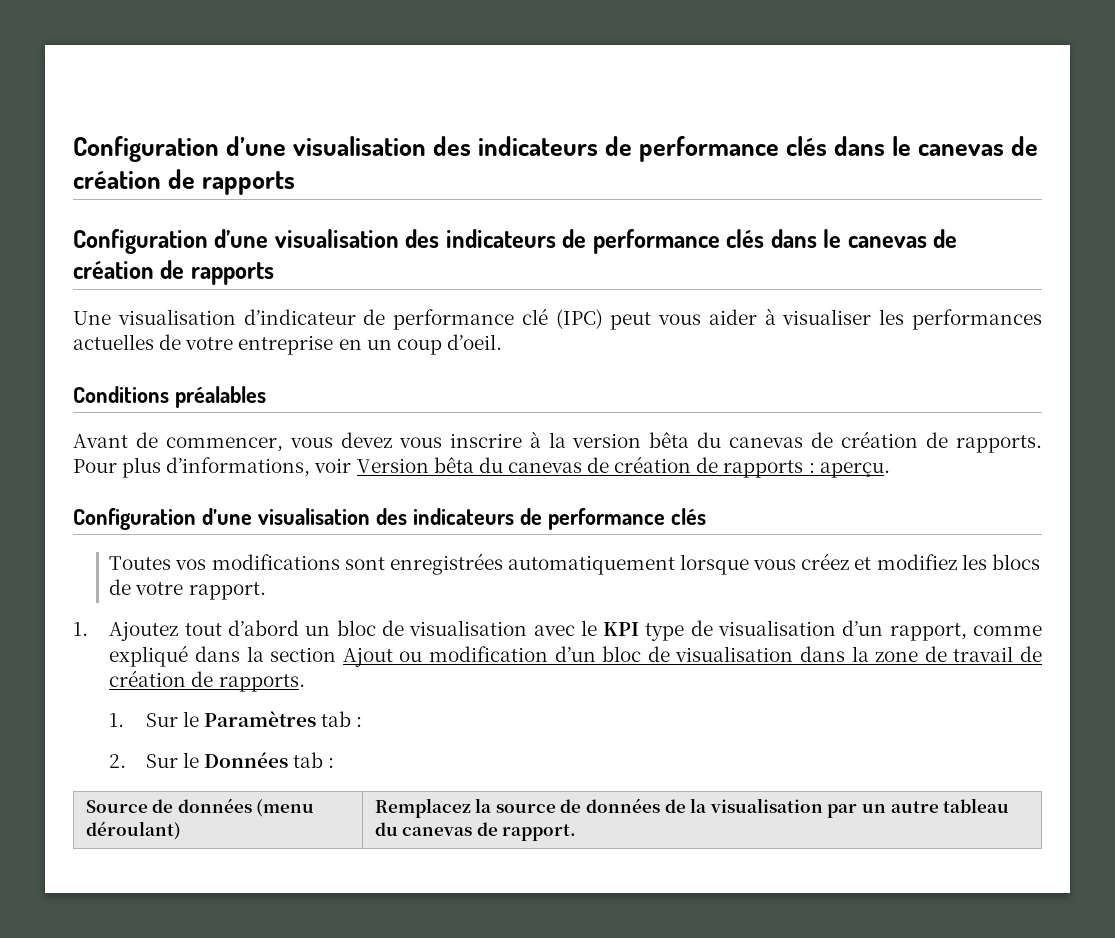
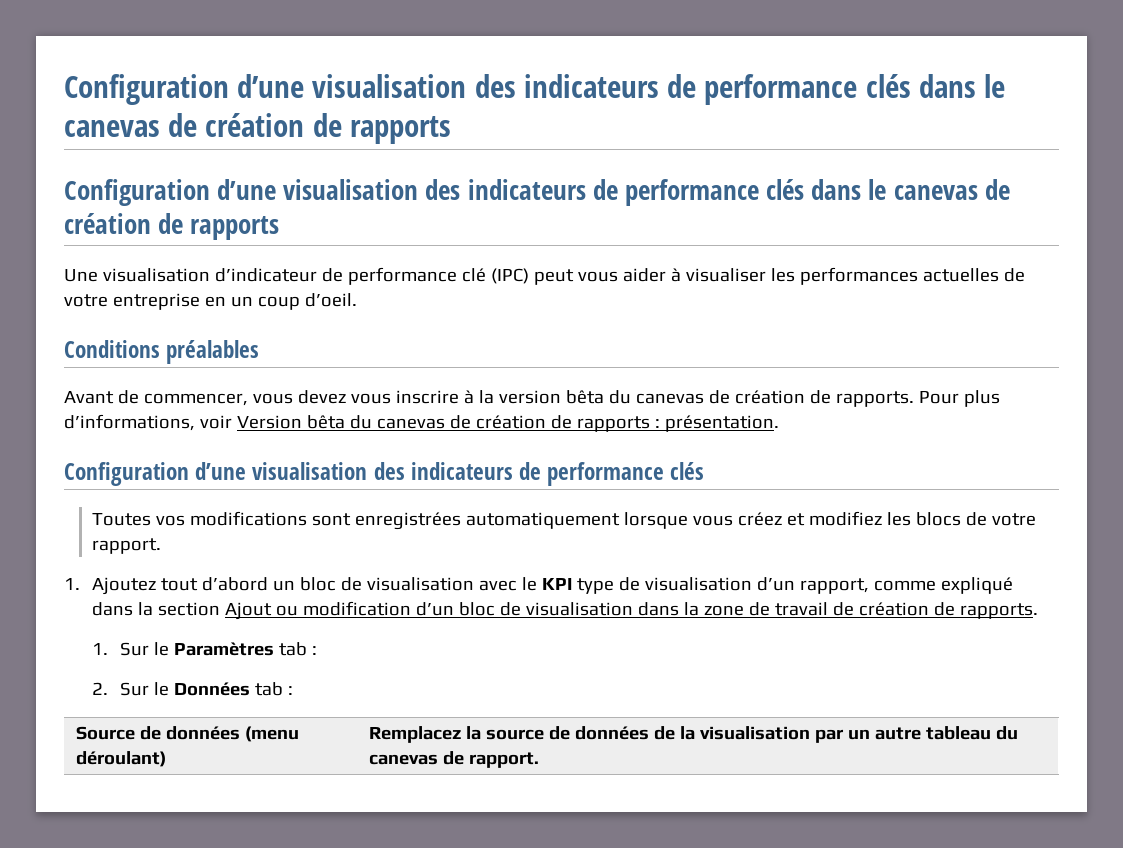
[819,462,890,478] aperçu. -> [664,415,779,432] présentation.

